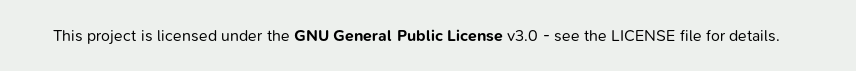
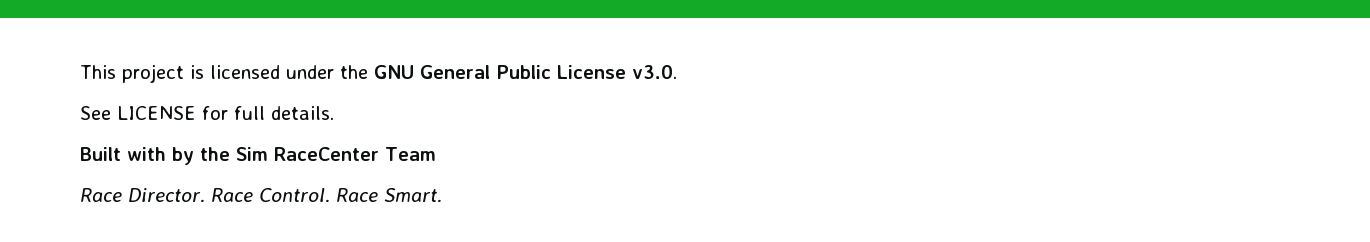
[507,29,781,42] v3.0 - see the LICENSE file for details. -> [632,65,677,79] [80,106,334,120] [80,147,436,165] [80,188,442,203] v3.0. // See LICENSE for full details. // Built with by the Sim RaceCenter Team // Race Director. Race Control. Race Smart.

